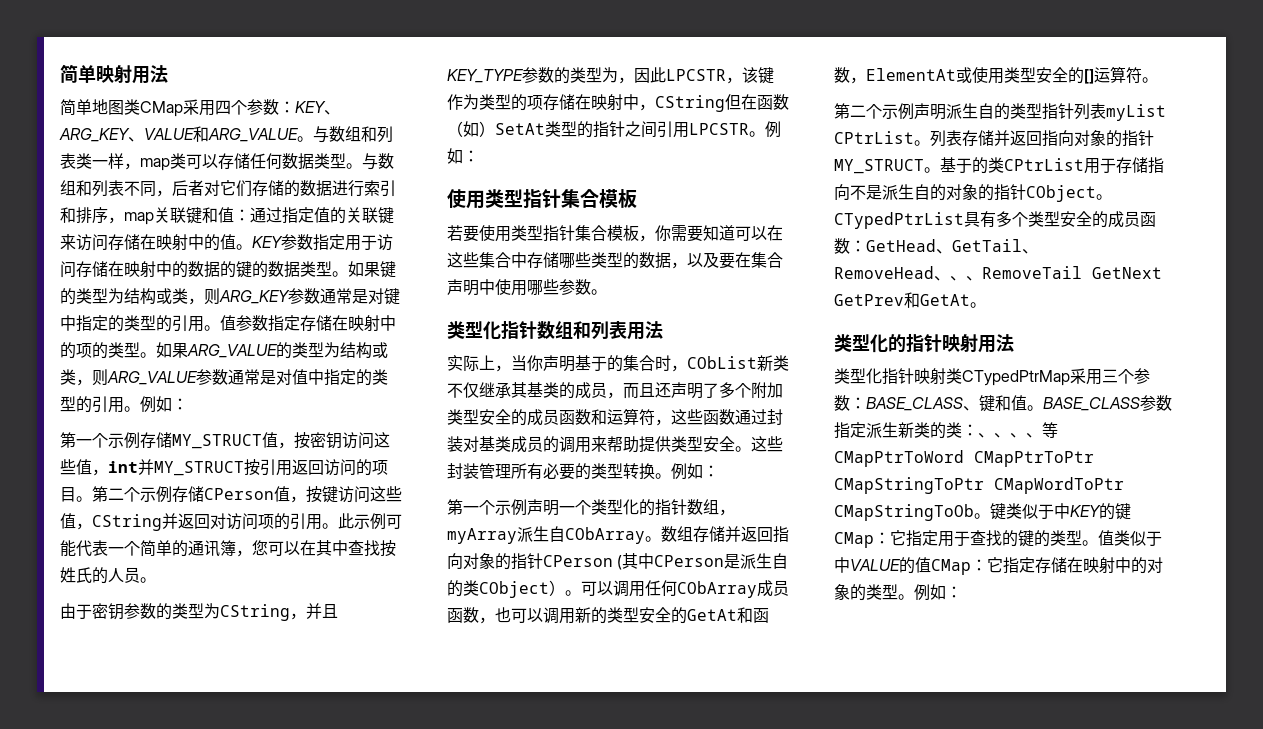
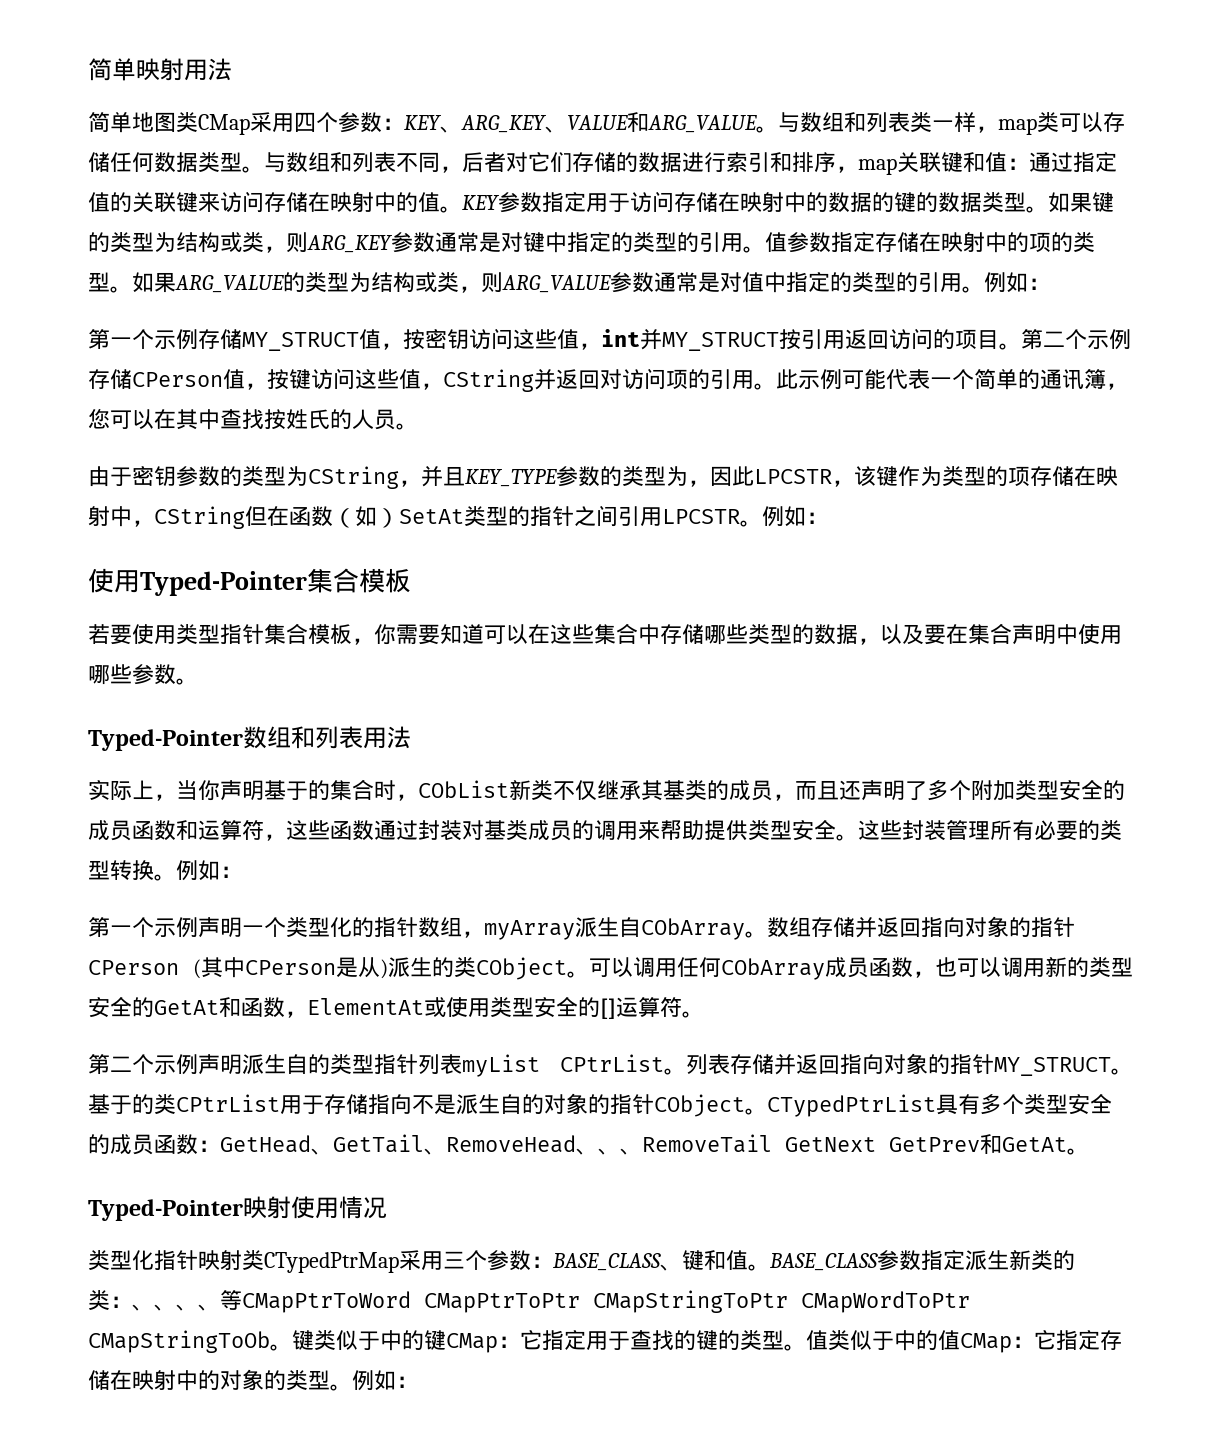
[485,189,561,208] 类型指针 -> [140,571,307,596] Typed-Pointer
[447,320,537,340] 类型化指针 -> [88,729,243,751] Typed-Pointer
[740,553,789,569] 派生自 -> [357,957,432,979] 从)派生
[549,580,565,596] ） -> (567, 968) none
[834,333,1014,353] 类型化的指针映射用法 -> [88,1196,387,1221] Typed-Pointer映射使用情况
[1070,505,1101,517] KEY -> (402, 1340) none
[850,559,900,571] VALUE -> (916, 1340) none

